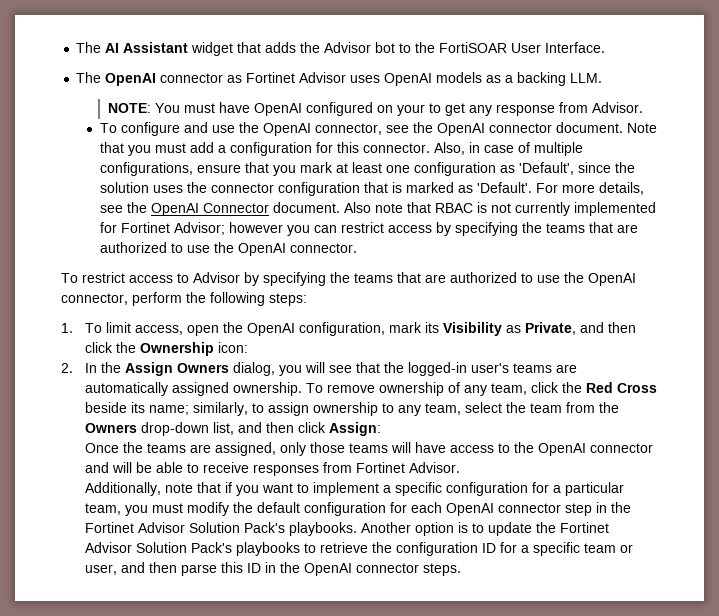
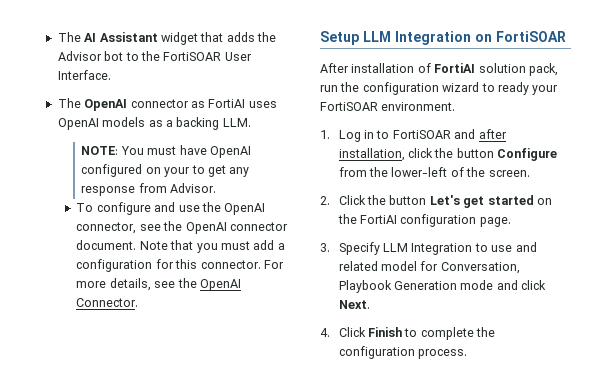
[246,72,347,83] Fortinet Advisor -> [208,99,246,108] FortiAI
[433,142,583,156] [99,162,635,176] [99,182,532,196] Also, in case of multiple configurations, ensure that you mark at least one configuration as 'Default', since the solution uses the connector configuration that is marked as 'Default'. -> (261, 264) none
[202,202,656,216] [99,222,638,236] [99,242,357,256] [61,272,636,286] [61,292,307,306] [61,322,636,336] [84,342,248,356] [61,362,577,376] [84,382,657,396] [84,402,619,416] [84,422,381,436] [84,442,653,456] [84,462,460,476] [84,482,624,496] [84,502,631,516] [84,522,609,536] [84,542,633,556] [84,562,461,576] Connector document. Also note that RBAC is not currently implemented for Fortinet Advisor; however you can restrict access by specifying the teams that are authorized to use the OpenAI connector. // To restrict access to Advisor by specifying the teams that are authorized to use the OpenAI connector, perform the following steps: // 1. To limit access, open the OpenAI configuration, mark its Visibility as Private, and then click the Ownership icon: // 2. In the Assign Owners dialog, you will see that the logged-in user's teams are automatically assigned ownership. To remove ownership of any team, click the Red Cross beside its name; similarly, to assign ownership to any team, select the team from the Owners drop-down list, and then click Assign: // Once the teams are assigned, only those teams will have access to the OpenAI connector and will be able to receive responses from Fortinet Advisor. // Additionally, note that if you want to implement a specific configuration for a particular team, you must modify the default configuration for each OpenAI connector step in the Fortinet Advisor Solution Pack's playbooks. Another option is to update the Fortinet Advisor Solution Pack's playbooks to retrieve the configuration ID for a specific team or user, and then parse this ID in the OpenAI connector steps. -> [76,298,139,307] [320,31,566,45] [320,63,558,76] [320,82,559,95] [320,102,456,111] [320,129,507,142] [338,148,558,161] [338,167,530,177] [320,195,552,208] [337,214,511,227] [320,242,537,255] [338,261,520,274] [338,280,547,293] [338,300,370,309] [320,327,496,340] [338,346,468,359] Connector. // Setup LLM Integration on FortiSOAR // After installation of FortiAI solution pack, run the configuration wizard to ready your FortiSOAR environment. // 1. Log in to FortiSOAR and after installation, click the button Configure from the lower-left of the screen. // 2. Click the button Let's get started on the FortiAI configuration page. // 3. Specify LLM Integration to use and related model for Conversation, Playbook Generation mode and click Next. // 4. Click Finish to complete the configuration process.

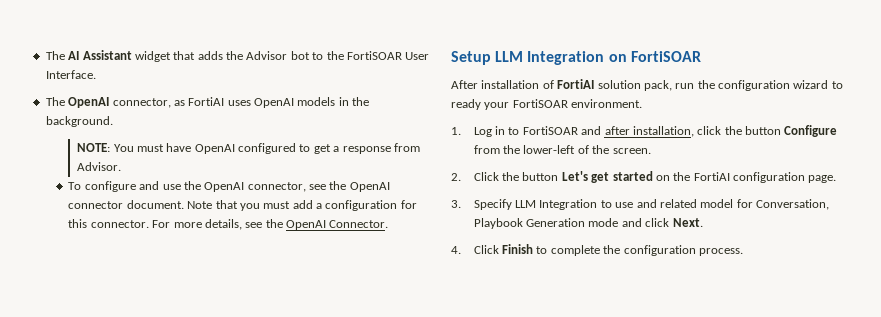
[130,99,189,108] connector -> [112,98,171,108] connector,
[148,117,251,130] as a backing LLM. -> [338,97,370,106] [45,116,113,127] in the background.
[145,167,191,177] on your -> (297, 148) none
[229,167,250,177] any -> [333,146,340,152] a

